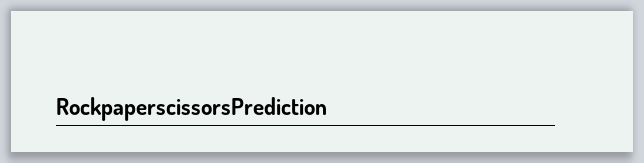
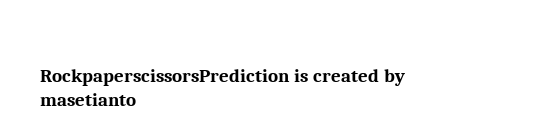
(327, 109) none -> [293,69,405,86] [40,93,136,106] is created by masetianto

